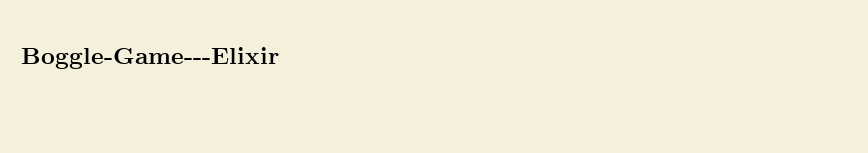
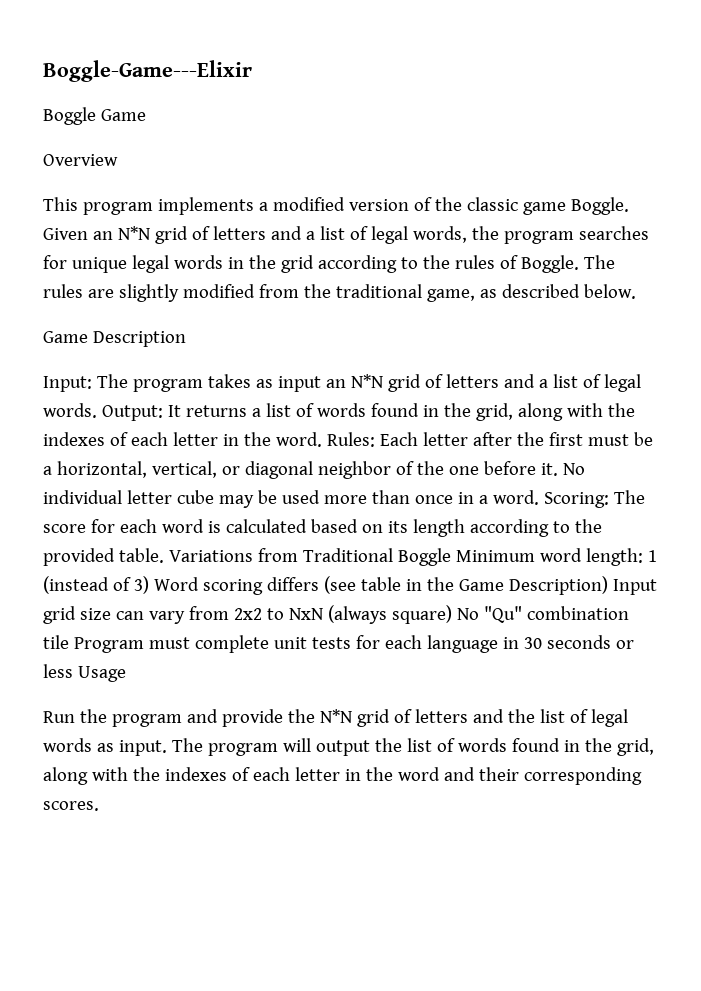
(279, 58) none -> [43,107,146,125] [43,154,118,166] [43,197,629,215] [43,226,649,244] [43,255,615,273] [43,284,636,302] [43,331,186,347] [43,374,641,392] [43,403,635,421] [43,432,653,447] [43,461,585,479] [43,490,645,508] [43,519,602,537] [43,548,657,566] [43,576,657,595] [43,605,629,624] [43,635,634,653] [43,664,126,682] [43,709,628,727] [43,738,654,756] [43,767,642,785] [43,801,99,811] // Boggle Game // Overview // This program implements a modified version of the classic game Boggle. Given an N*N grid of letters and a list of legal words, the program searches for unique legal words in the grid according to the rules of Boggle. The rules are slightly modified from the traditional game, as described below. // Game Description // Input: The program takes as input an N*N grid of letters and a list of legal words. Output: It returns a list of words found in the grid, along with the indexes of each letter in the word. Rules: Each letter after the first must be a horizontal, vertical, or diagonal neighbor of the one before it. No individual letter cube may be used more than once in a word. Scoring: The score for each word is calculated based on its length according to the provided table. Variations from Traditional Boggle Minimum word length: 1 (instead of 3) Word scoring differs (see table in the Game Description) Input grid size can vary from 2x2 to NxN (always square) No "Qu" combination tile Program must complete unit tests for each language in 30 seconds or less Usage // Run the program and provide the N*N grid of letters and the list of legal words as input. The program will output the list of words found in the grid, along with the indexes of each letter in the word and their corresponding scores.

